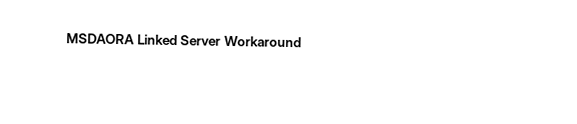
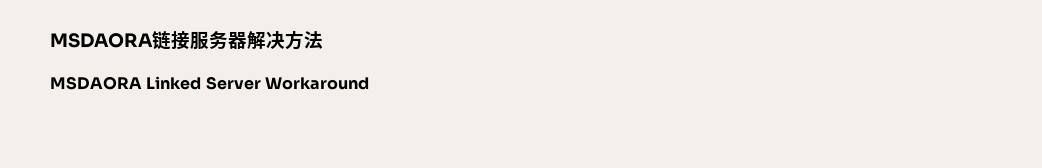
[66,33,135,45] MSDAORA -> [50,30,323,50] [50,76,142,90] MSDAORA链接服务器解决方法 // MSDAORA

